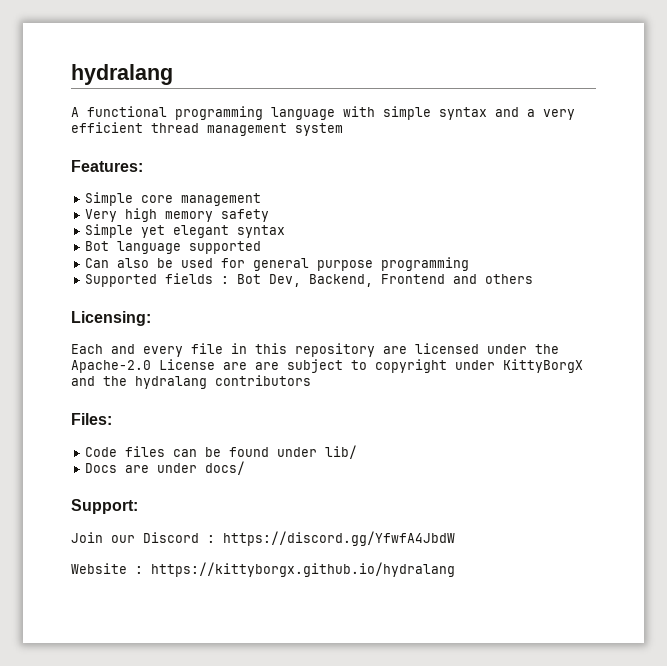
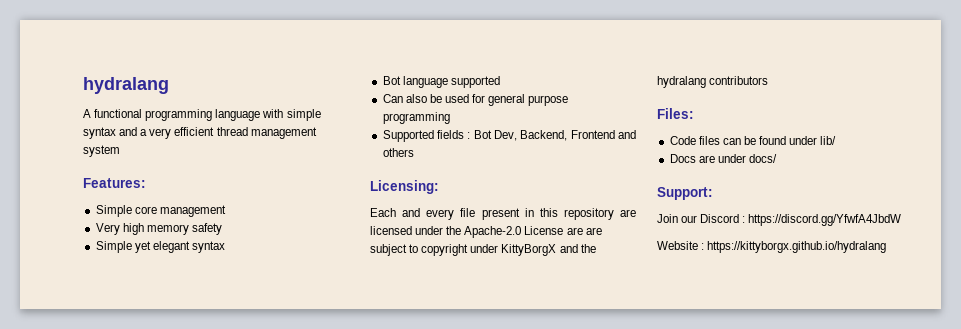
(223, 348) none -> [481,208,520,220] present

